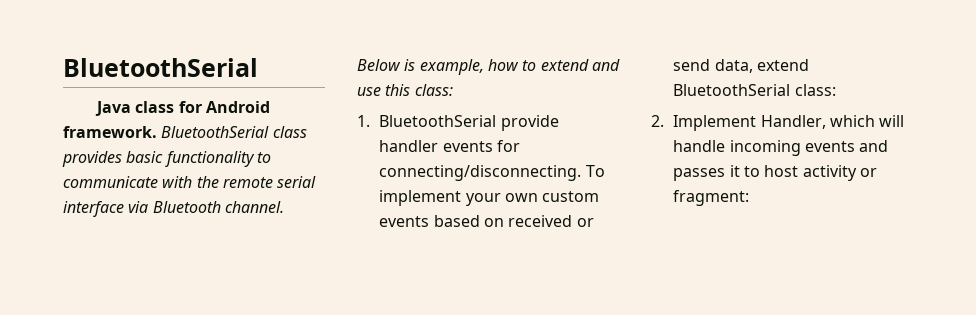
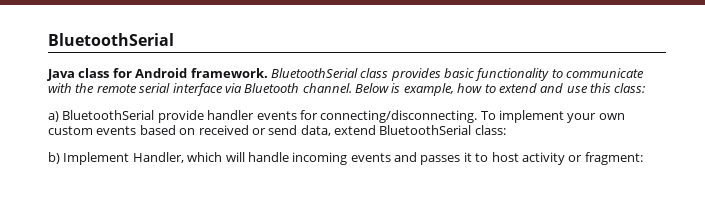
[357,115,370,127] 1. -> [48,111,59,122] a)
[651,115,664,127] 2. -> [48,152,60,164] b)

